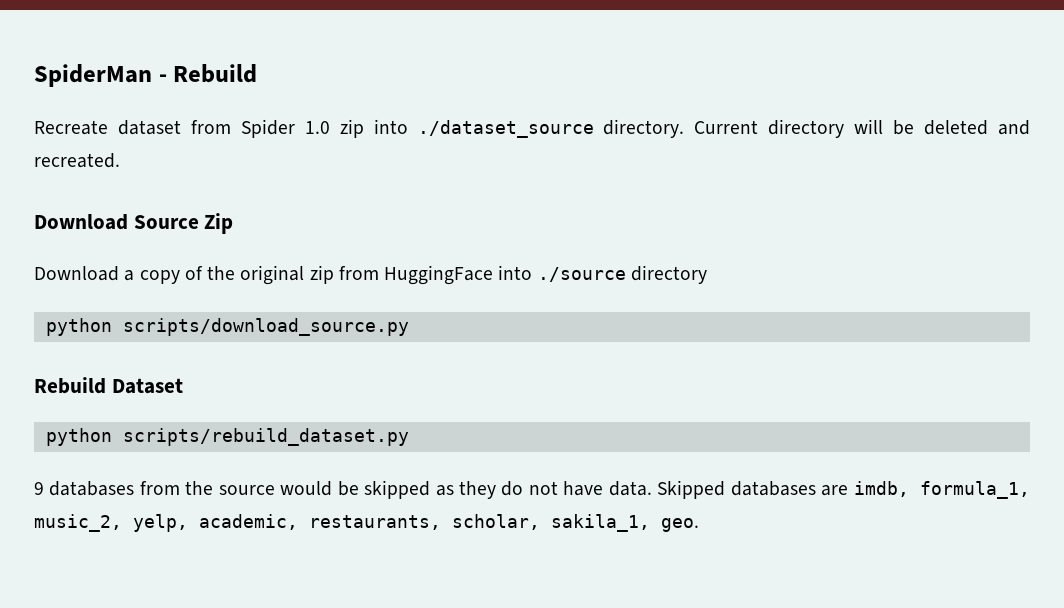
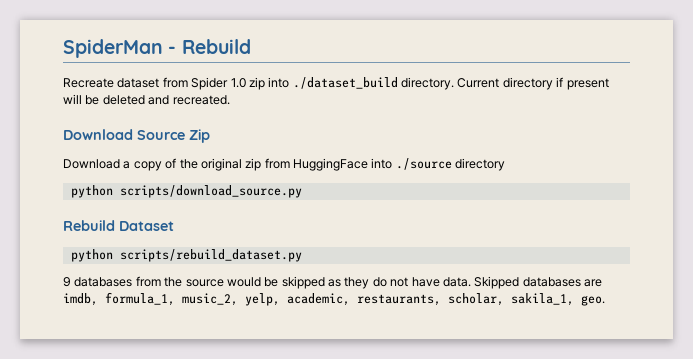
[417,120,594,138] ./dataset_source -> [292,77,398,89] ./dataset_build
(845, 128) none -> [556,77,609,90] if present

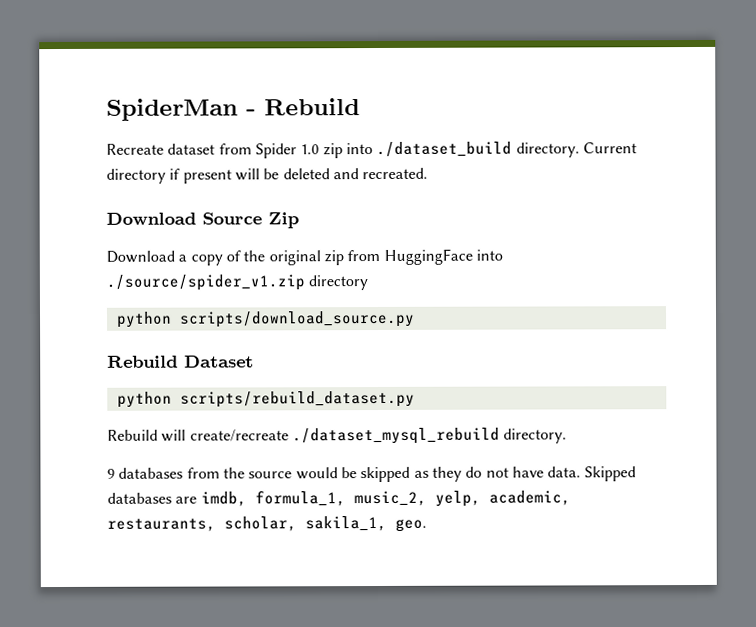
[395,158,452,170] ./source -> [106,274,305,291] ./source/spider_v1.zip
(302, 255) none -> [107,427,568,445] // Rebuild will create/recreate ./dataset_mysql_rebuild directory.

